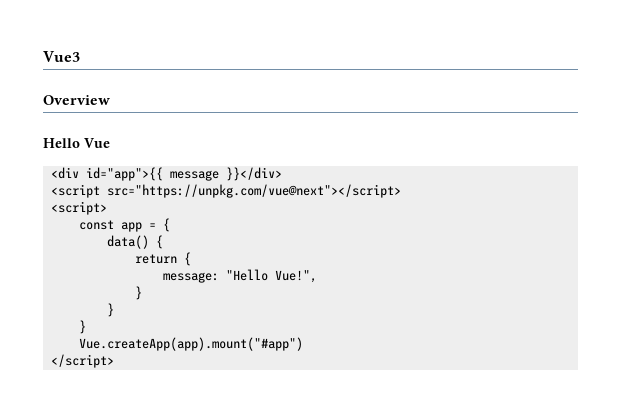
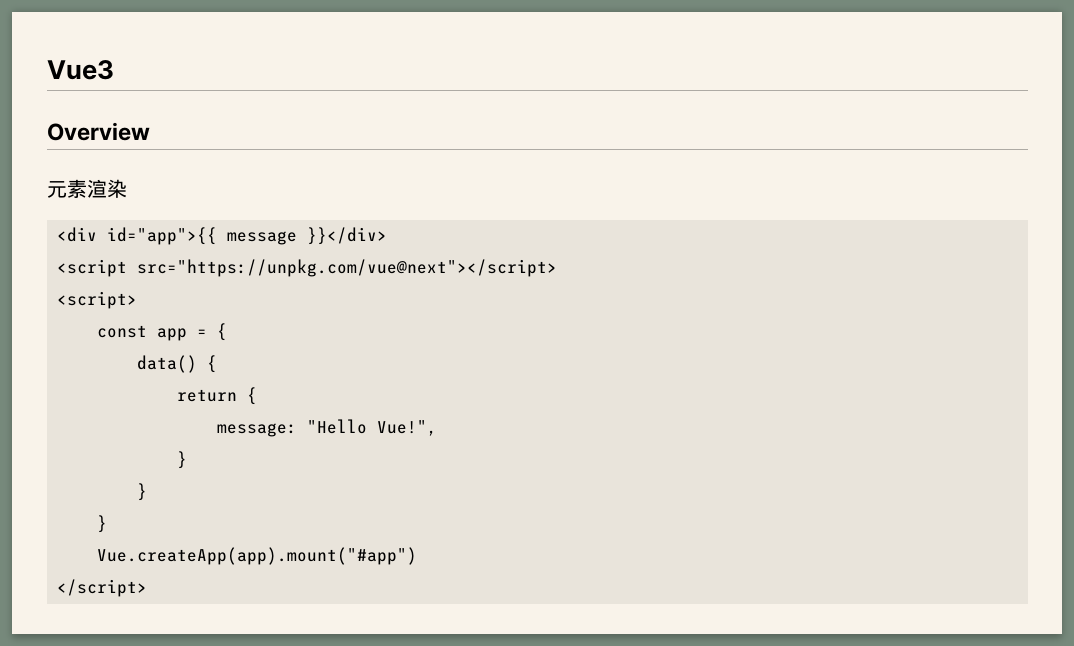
[43,138,110,148] Hello Vue -> [47,179,127,198] 元素渲染

